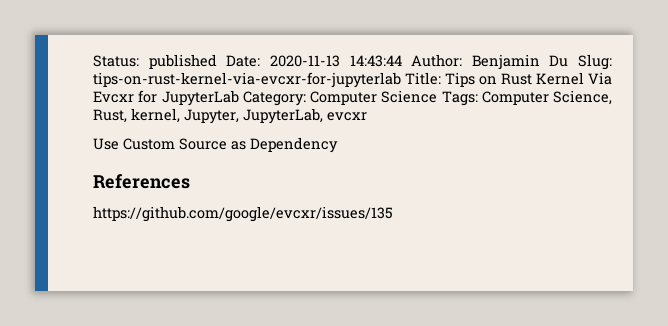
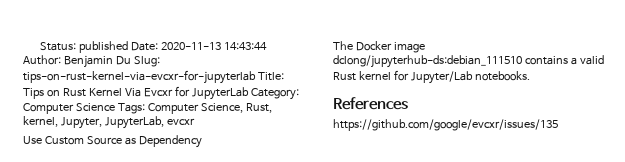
(338, 145) none -> [333,41,425,53] [333,55,604,68] [333,70,530,84] // The Docker image dclong/jupyterhub-ds:debian_111510 contains a valid Rust kernel for Jupyter/Lab notebooks.

